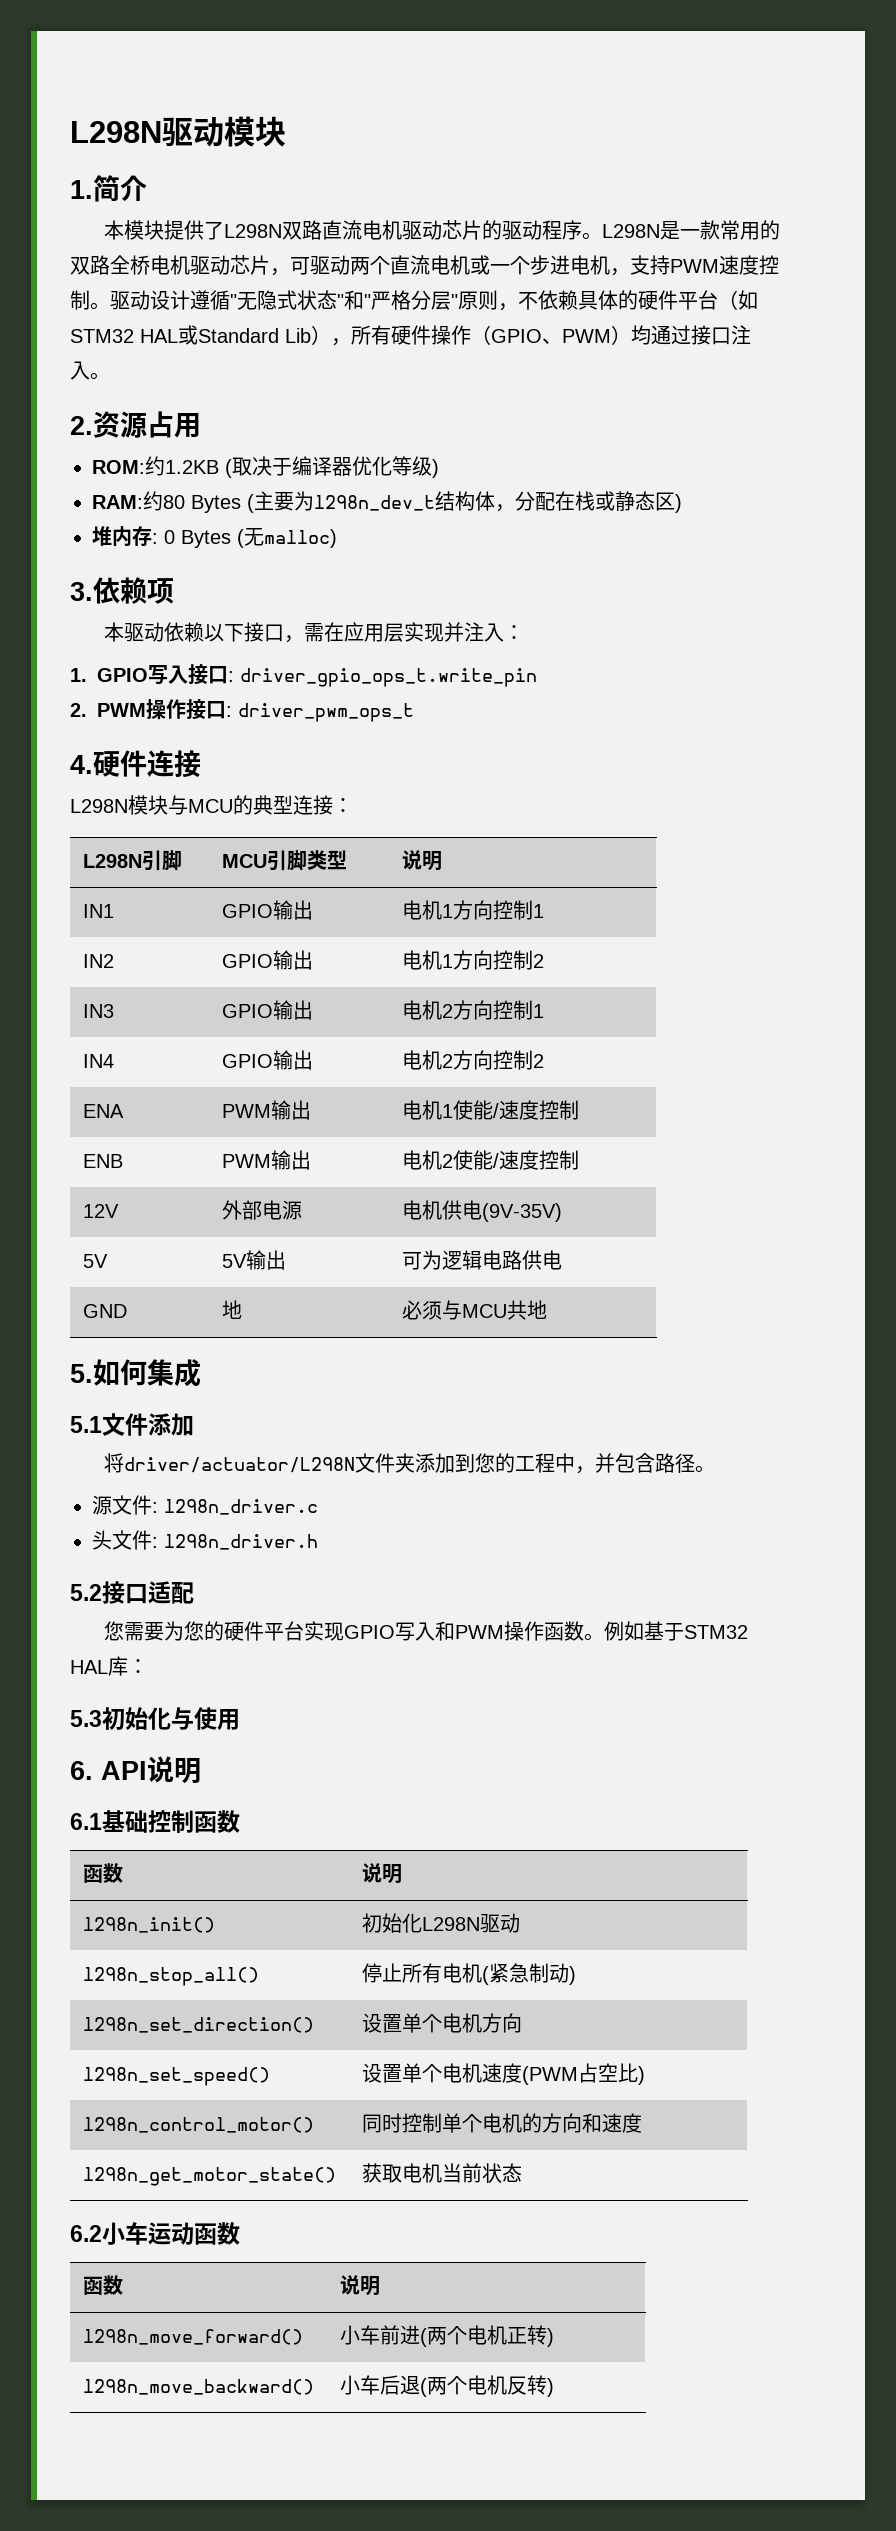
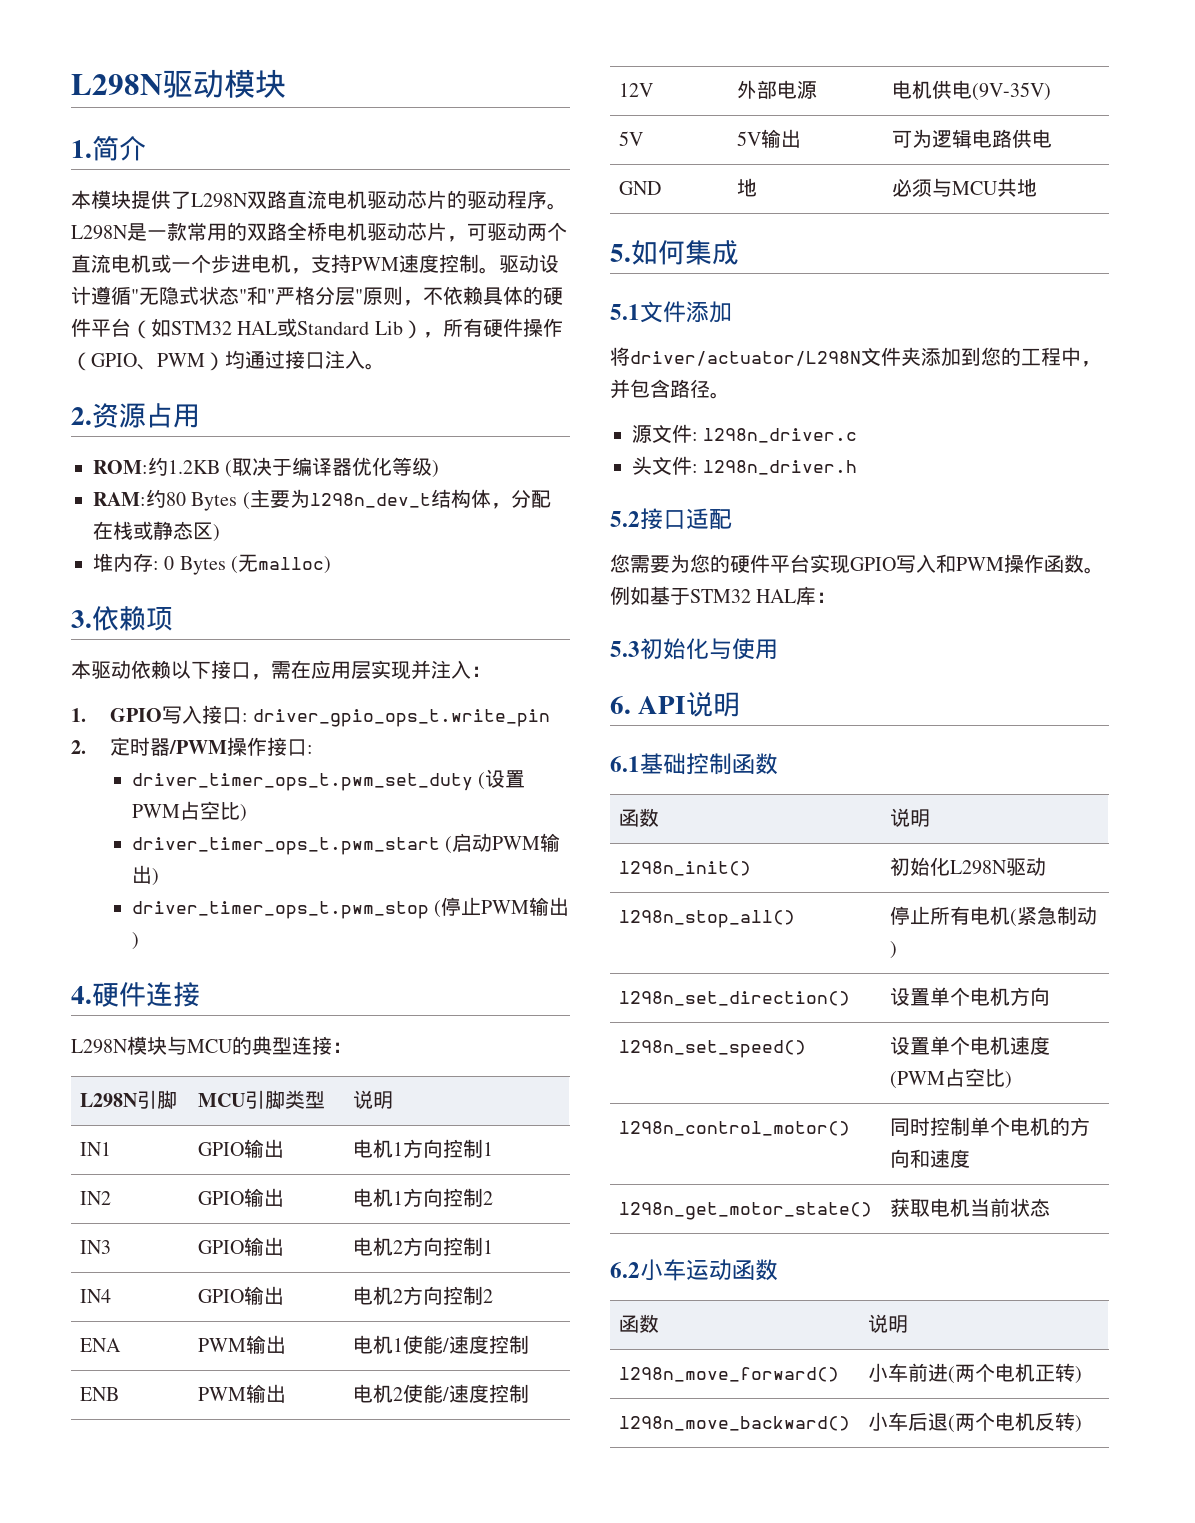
[97,703,147,717] PWM -> [110,737,228,756] 定时器/PWM
[238,703,415,722] driver_pwm_ops_t -> [132,769,526,791] [132,801,248,822] [132,833,561,855] [132,865,160,886] [132,897,570,919] [132,932,140,950] // driver_timer_ops_t.pwm_set_duty (设置PWM占空比) // driver_timer_ops_t.pwm_start (启动PWM输出) // driver_timer_ops_t.pwm_stop (停止PWM输出)

